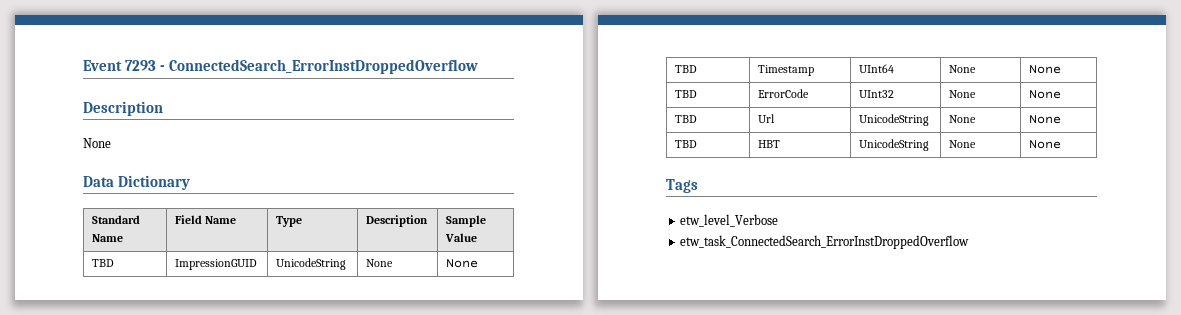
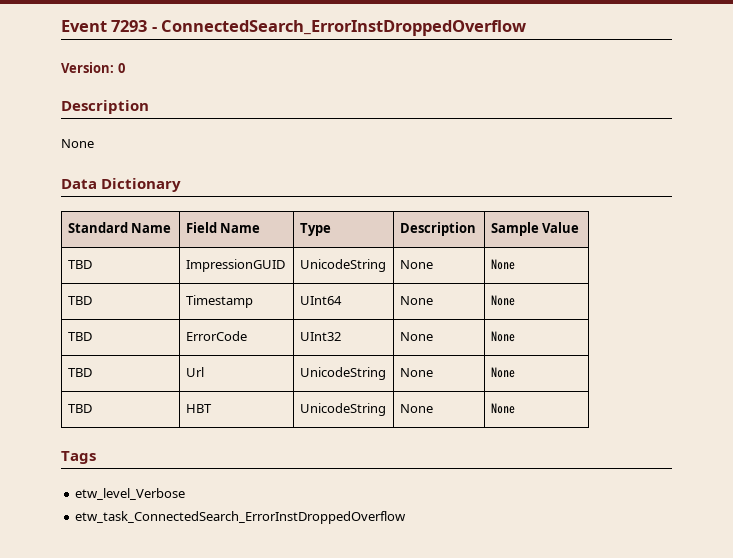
(479, 66) none -> [61,62,125,73] // Version: 0

